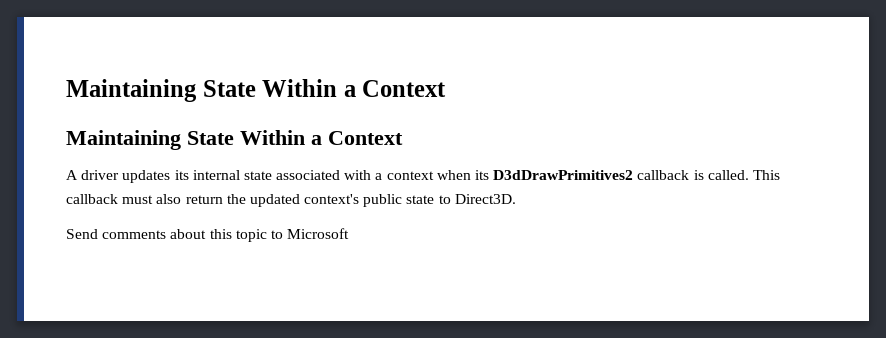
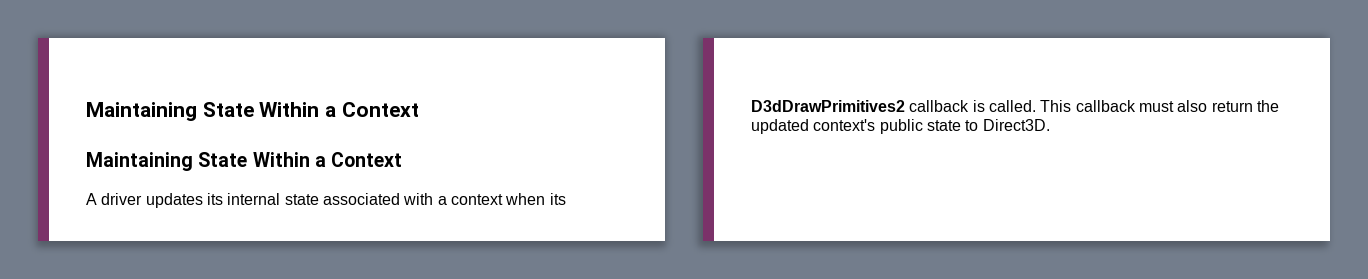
[66,228,350,242] // Send comments about this topic to Microsoft -> (1050, 125) none

